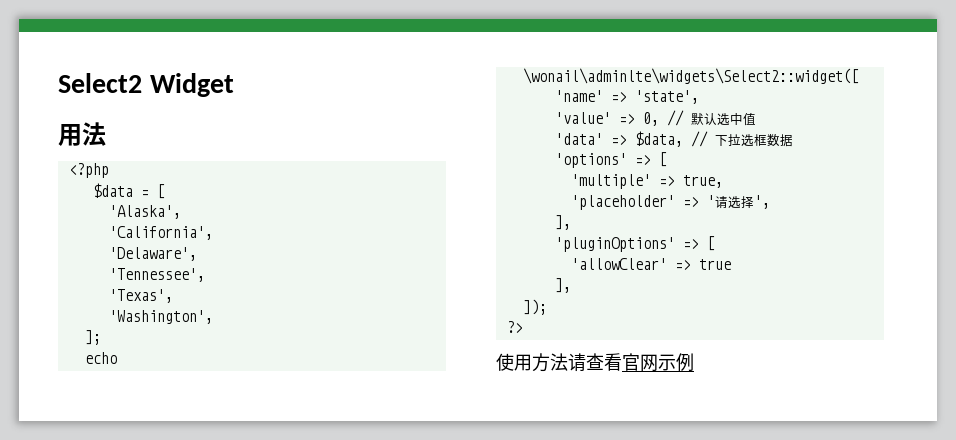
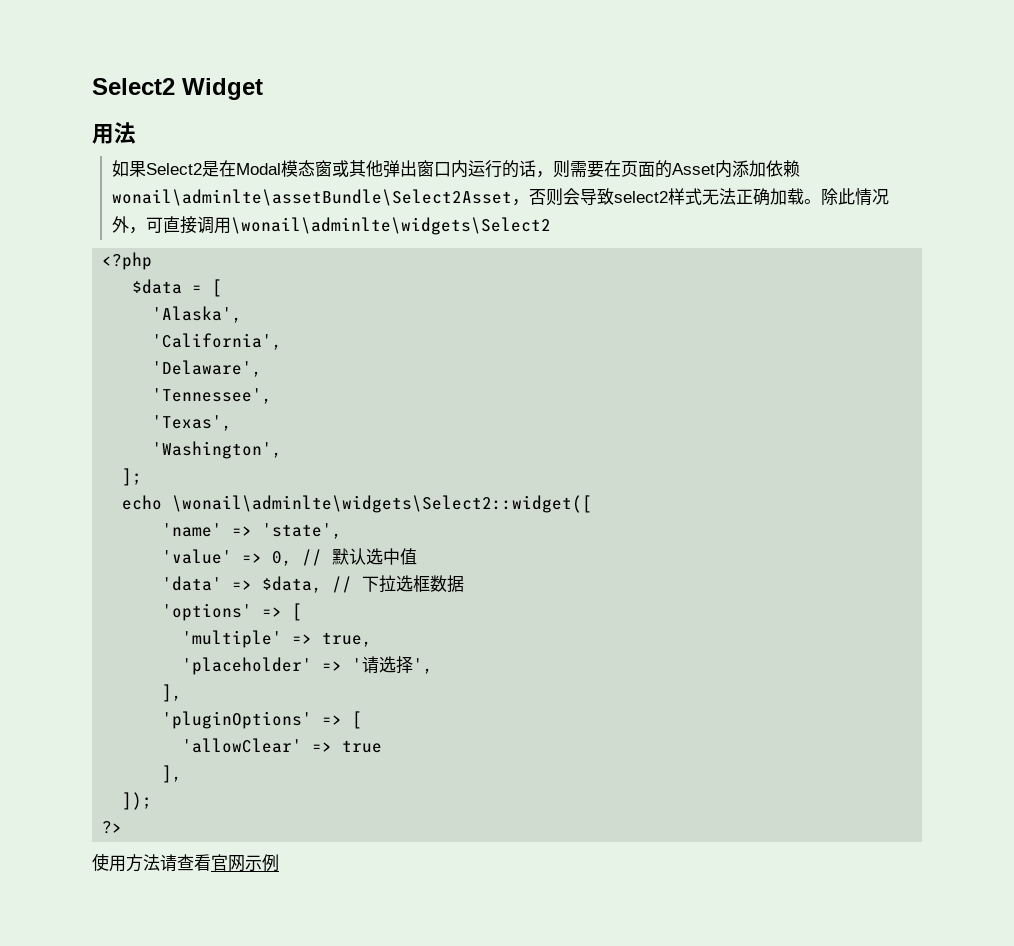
(106, 134) none -> [111,160,800,178] [111,188,889,206] [111,216,551,235] // 如果Select2是在Modal模态窗或其他弹出窗口内运行的话，则需要在页面的Asset内添加依赖wonail\adminlte\assetBundle\Select2Asset，否则会导致select2样式无法正确加载。除此情况外，可直接调用\wonail\adminlte\widgets\Select2

